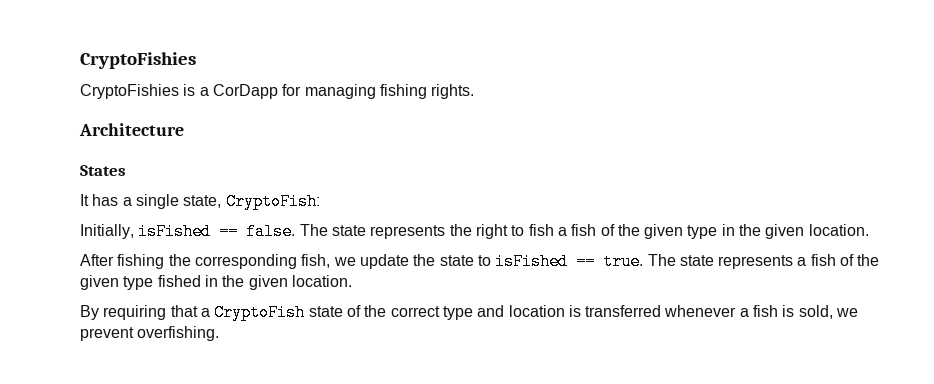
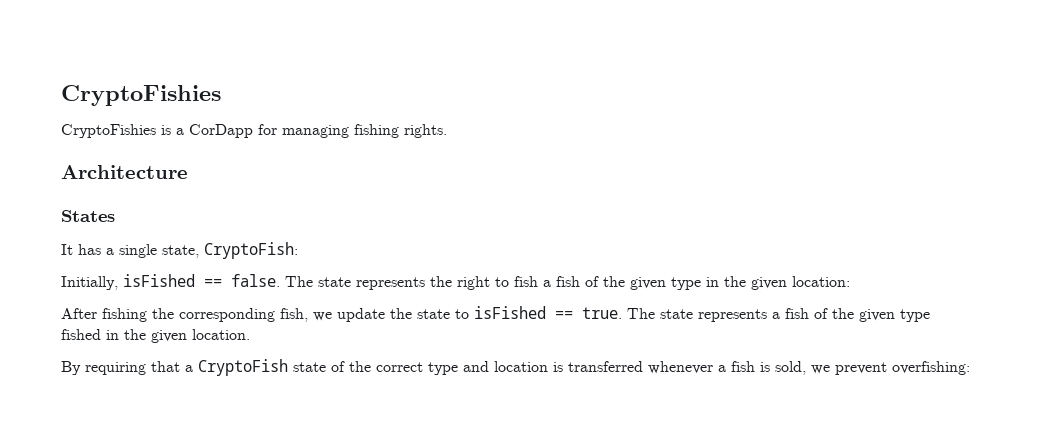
[808,224,869,236] location. -> [792,276,850,287] location:
[137,326,220,341] overfishing. -> [892,361,970,375] overfishing:

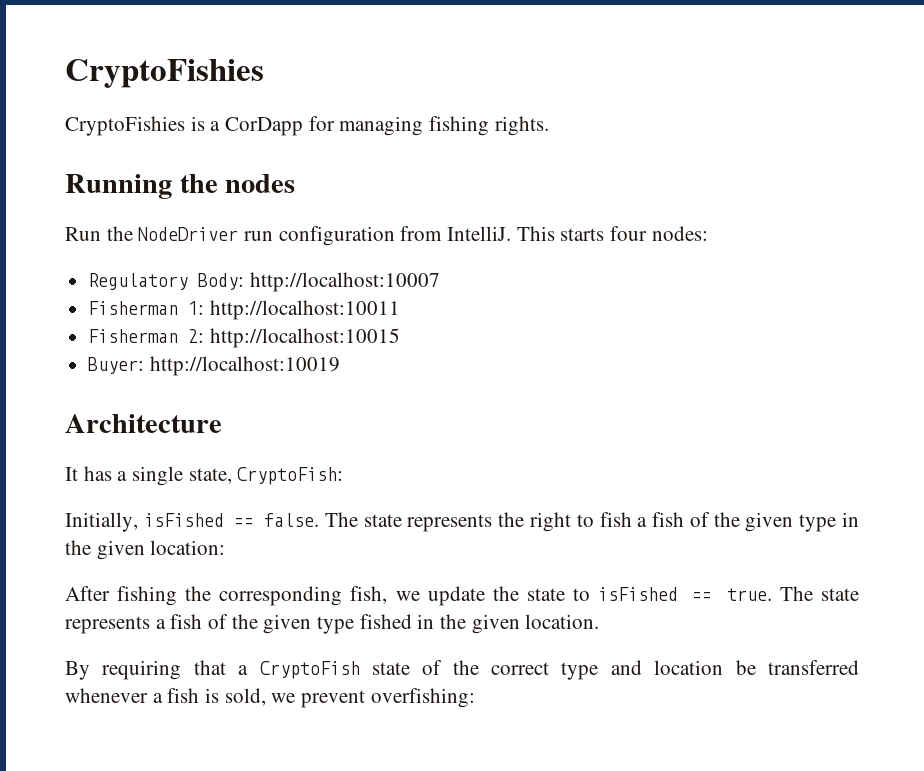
(447, 131) none -> [65,174,296,199] [65,226,708,246] [88,272,440,292] [88,300,400,320] [88,328,400,348] [88,356,340,376] // Running the nodes // Run the NodeDriver run configuration from IntelliJ. This starts four nodes: // Regulatory Body: http://localhost:10007 // Fisherman 1: http://localhost:10011 // Fisherman 2: http://localhost:10015 // Buyer: http://localhost:10019
[61,210,115,222] // States -> (222, 423) none
[553,362,563,372] is -> [735,660,756,675] be

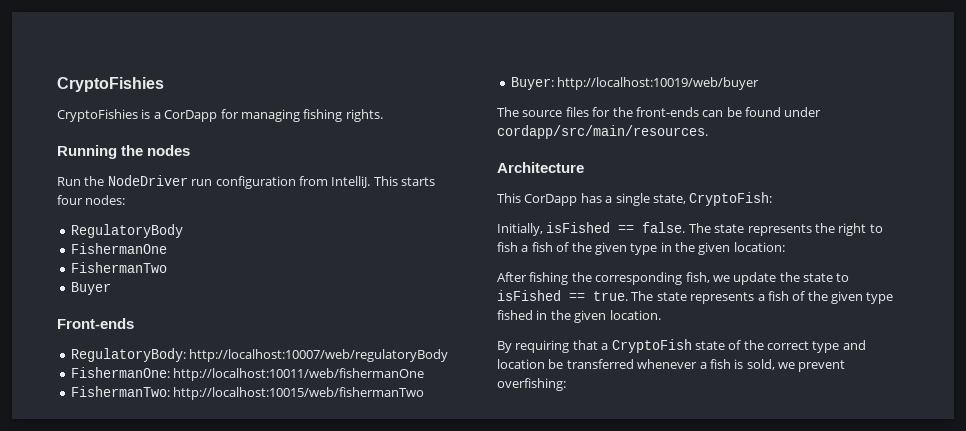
[88,272,440,292] [88,300,400,320] [88,328,400,348] [88,356,340,376] Regulatory Body: http://localhost:10007 // Fisherman 1: http://localhost:10011 // Fisherman 2: http://localhost:10015 // Buyer: http://localhost:10019 -> [70,224,183,238] [70,243,167,254] [70,262,167,273] [70,282,111,295] [57,318,134,329] [70,348,449,362] [70,367,425,381] [70,386,425,400] [510,77,760,90] [497,107,822,117] [497,125,708,139] RegulatoryBody // FishermanOne // FishermanTwo // Buyer // Front-ends // RegulatoryBody: http://localhost:10007/web/regulatoryBody // FishermanOne: http://localhost:10011/web/fishermanOne // FishermanTwo: http://localhost:10015/web/fishermanTwo // Buyer: http://localhost:10019/web/buyer // The source files for the front-ends can be found under cordapp/src/main/resources.
[65,467,78,481] It -> [497,193,578,206] This CorDapp

